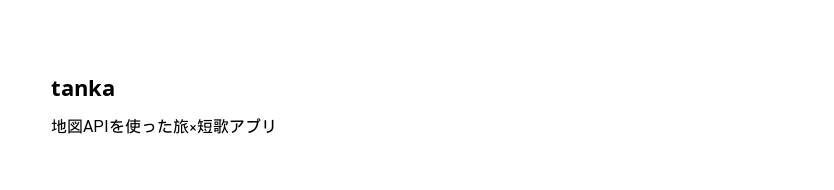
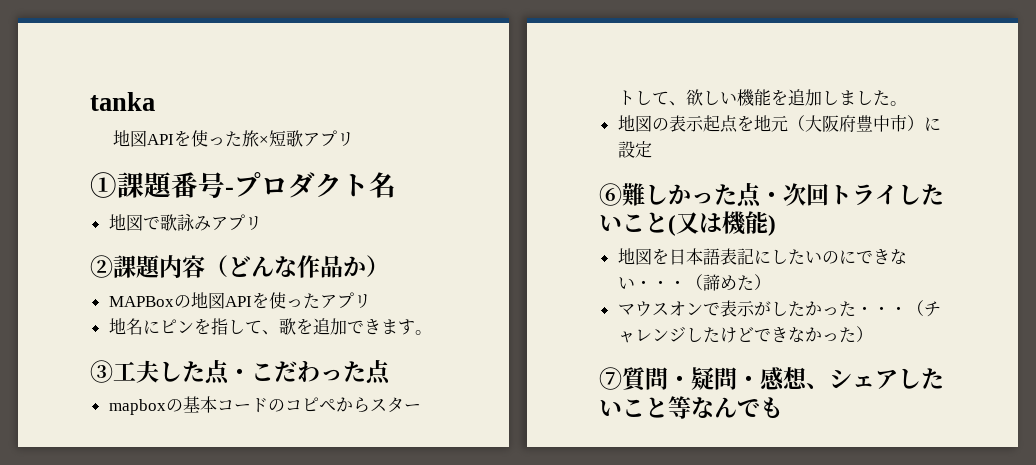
(277, 126) none -> [90,172,396,198] [108,214,262,231] [90,255,389,278] [108,292,371,309] [108,318,432,335] [90,359,391,385] [108,396,421,415] [617,89,907,106] [617,115,941,133] [617,141,652,158] [599,182,944,208] [599,211,776,236] [617,248,907,265] [617,274,771,291] [617,300,941,317] [617,326,873,343] [599,367,944,392] [599,396,783,419] // ①課題番号-プロダクト名 // 地図で歌詠みアプリ // ②課題内容（どんな作品か） // MAPBoxの地図APIを使ったアプリ // 地名にピンを指して、歌を追加できます。 // ③工夫した点・こだわった点 // mapboxの基本コードのコピペからスタートして、欲しい機能を追加しました。 // 地図の表示起点を地元（大阪府豊中市）に設定 // ⑥難しかった点・次回トライしたいこと(又は機能) // 地図を日本語表記にしたいのにできない・・・（諦めた） // マウスオンで表示がしたかった・・・（チャレンジしたけどできなかった） // ⑦質問・疑問・感想、シェアしたいこと等なんでも

